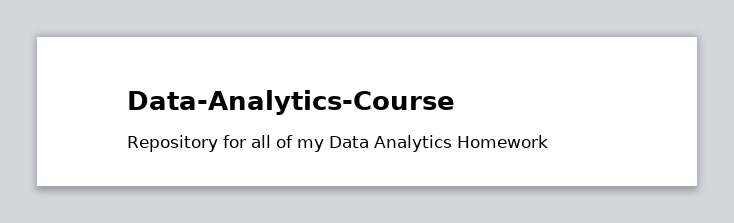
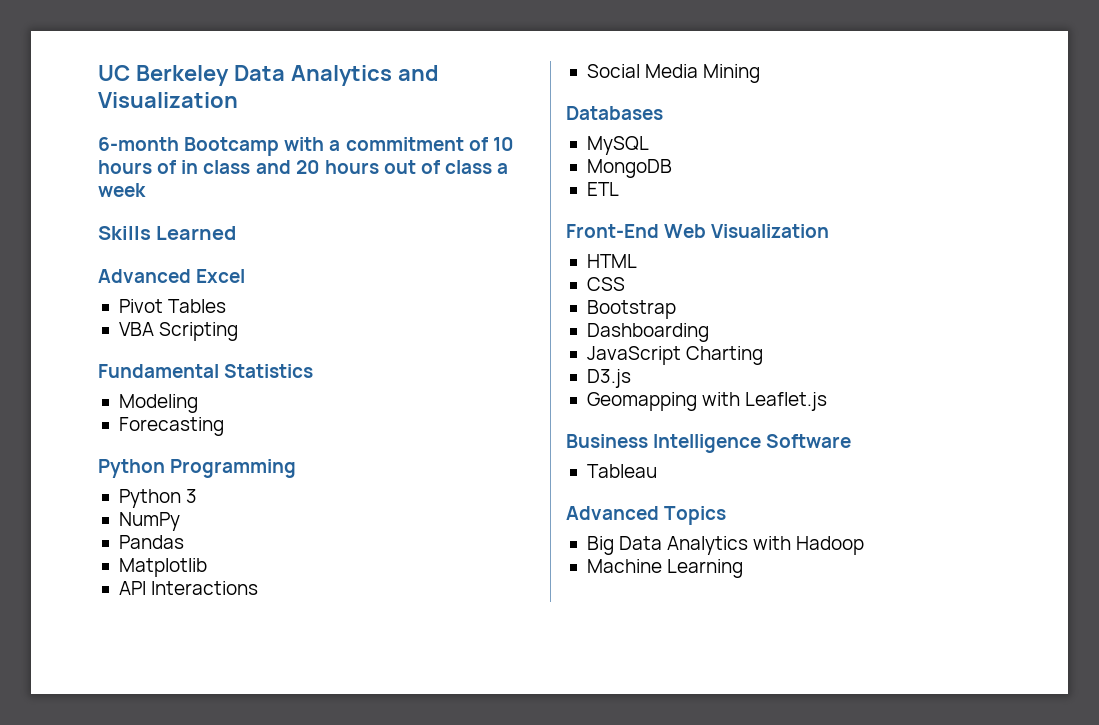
[127,90,455,115] [127,135,548,152] Data-Analytics-Course // Repository for all of my Data Analytics Homework -> [98,65,439,86] [98,92,238,108] [98,137,514,156] [98,160,509,174] [98,183,146,197] [98,226,237,240] [98,269,246,283] [118,299,227,313] [118,322,239,341] [98,364,314,378] [118,394,198,413] [118,417,224,436] [98,459,297,478] [118,489,198,508] [118,512,180,531] [118,535,184,549] [118,558,207,577] [118,581,259,595] [586,64,761,83] [566,106,663,120] [586,136,649,155] [586,159,672,178] [586,182,619,196] [566,224,830,238] [586,254,637,268] [586,277,625,291] [586,300,676,319] [586,323,709,342] [586,346,764,365] [586,369,631,388] [586,392,828,411] [566,434,852,453] [586,464,657,478] [566,506,727,525] [586,536,865,555] [586,559,744,578] UC Berkeley Data Analytics and Visualization // 6-month Bootcamp with a commitment of 10 hours of in class and 20 hours out of class a week // Skills Learned // Advanced Excel // Pivot Tables // VBA Scripting // Fundamental Statistics // Modeling // Forecasting // Python Programming // Python 3 // NumPy // Pandas // Matplotlib // API Interactions // Social Media Mining // Databases // MySQL // MongoDB // ETL // Front-End Web Visualization // HTML // CSS // Bootstrap // Dashboarding // JavaScript Charting // D3.js // Geomapping with Leaflet.js // Business Intelligence Software // Tableau // Advanced Topics // Big Data Analytics with Hadoop // Machine Learning

